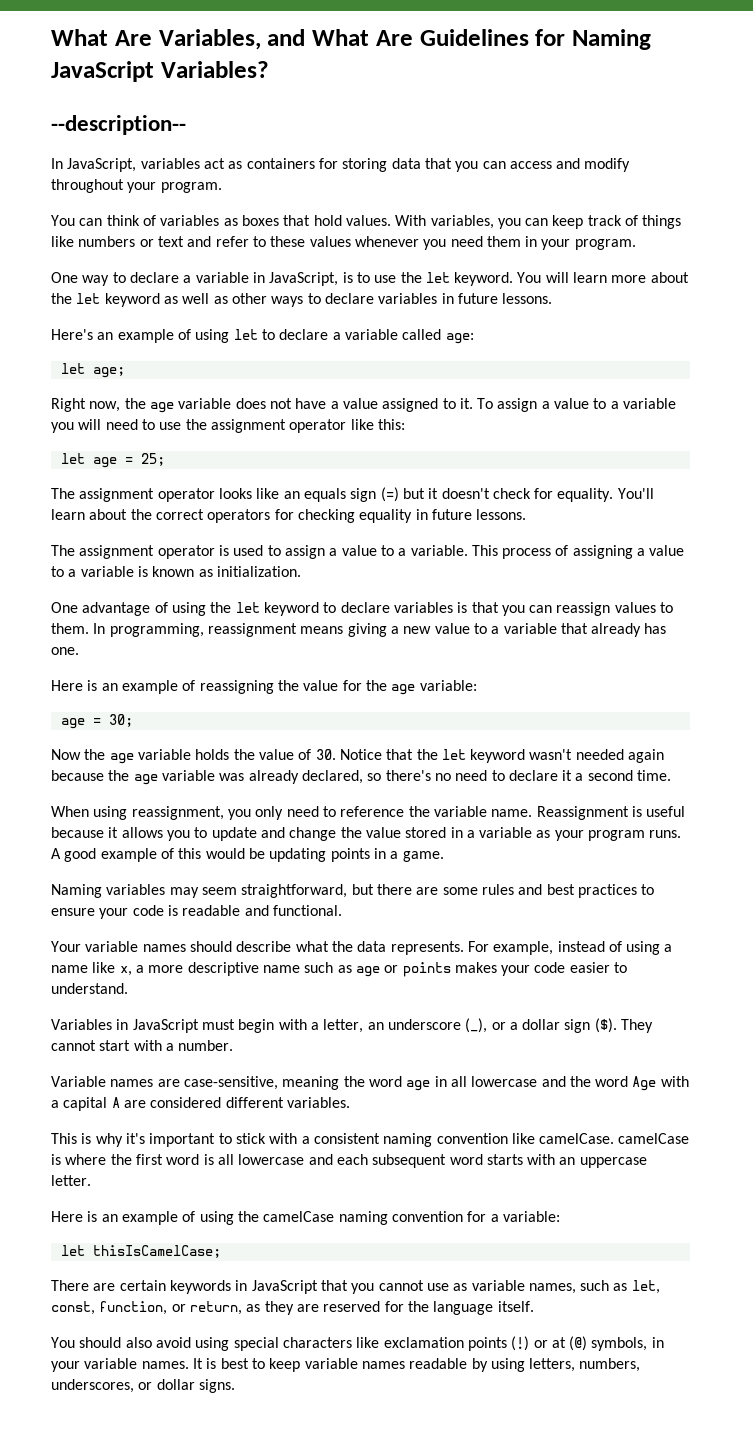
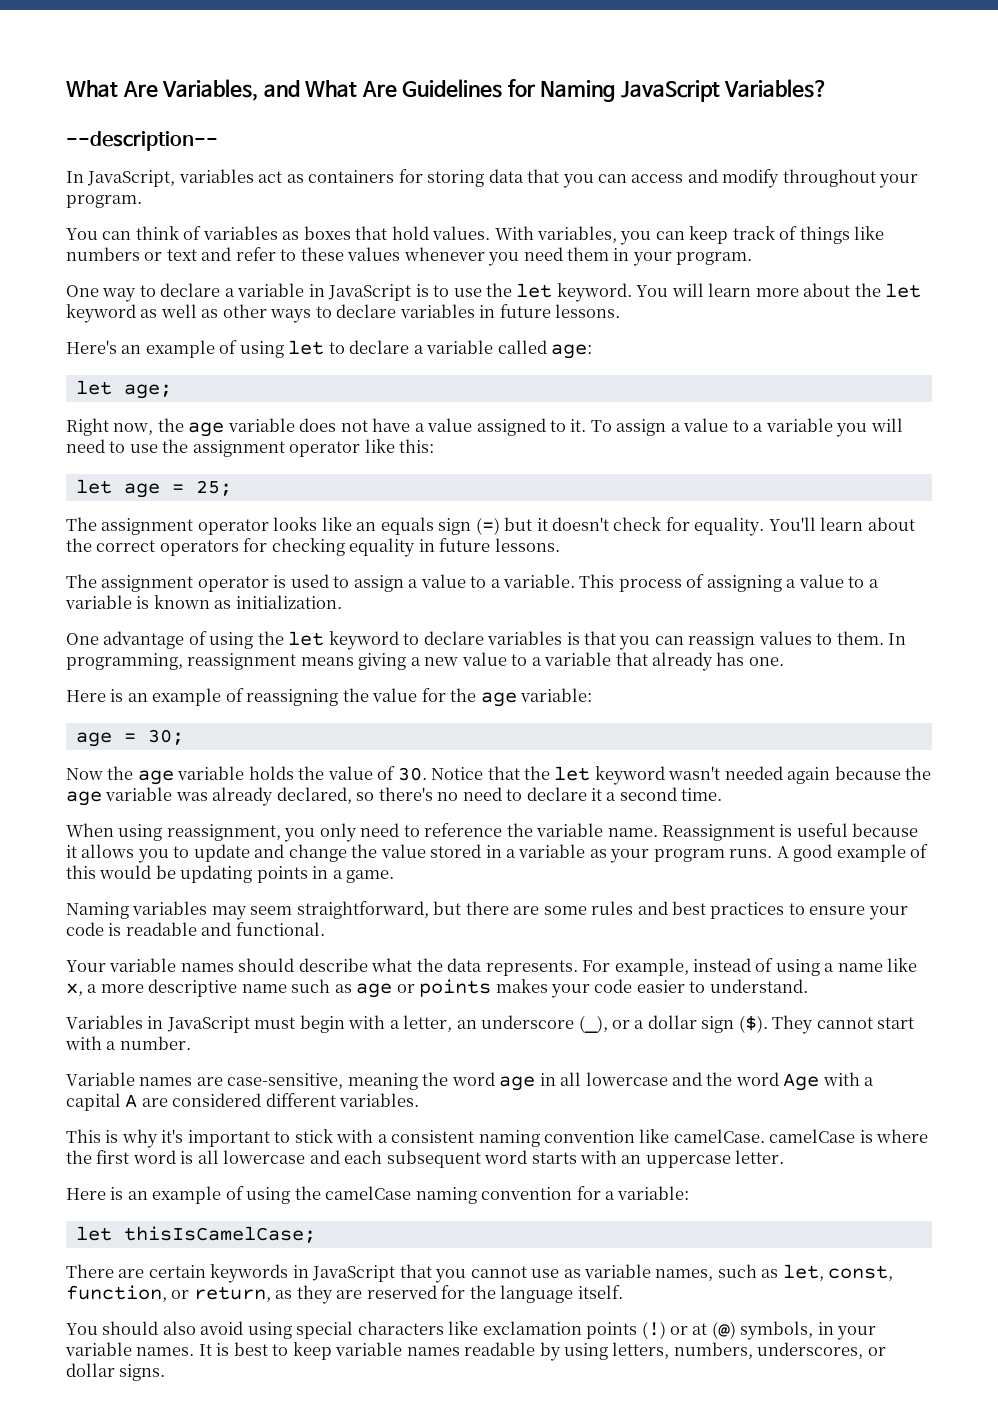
[269,272,339,286] JavaScript, -> [328,284,412,301] JavaScript

